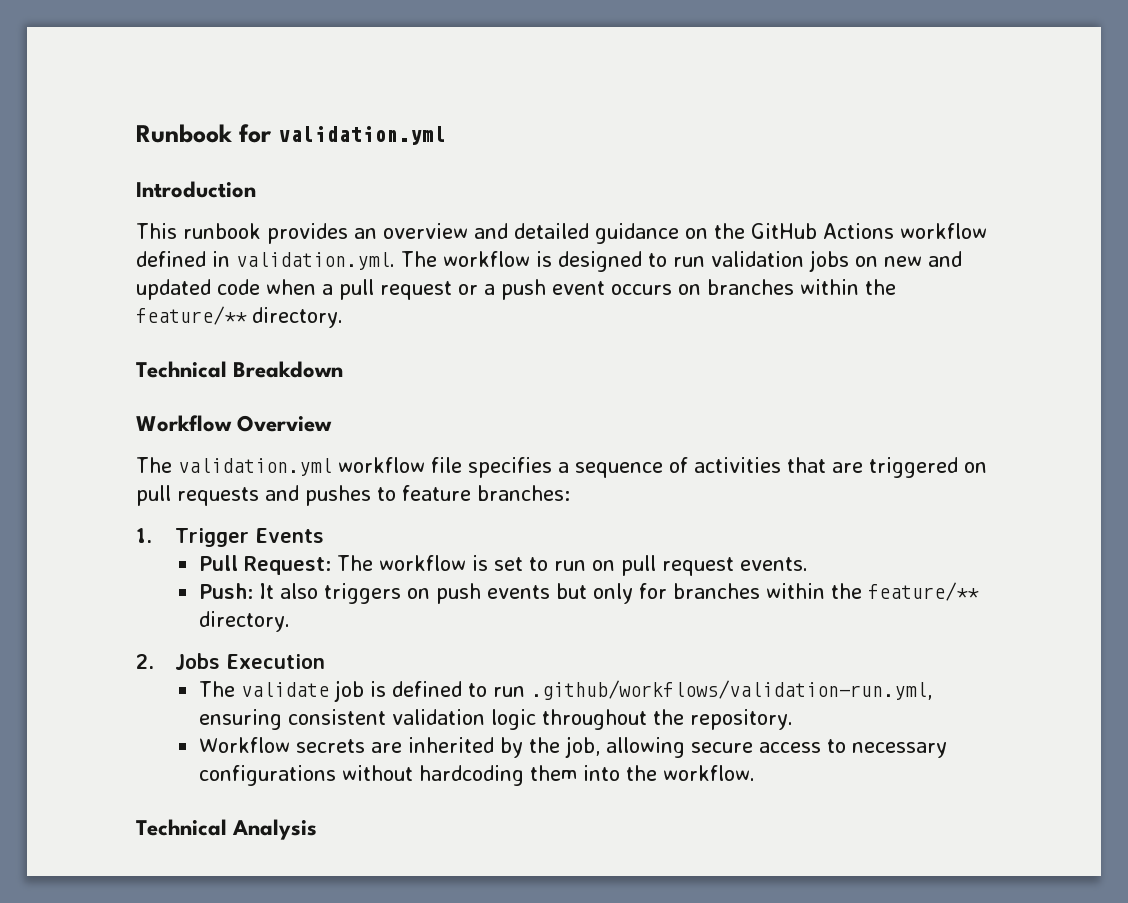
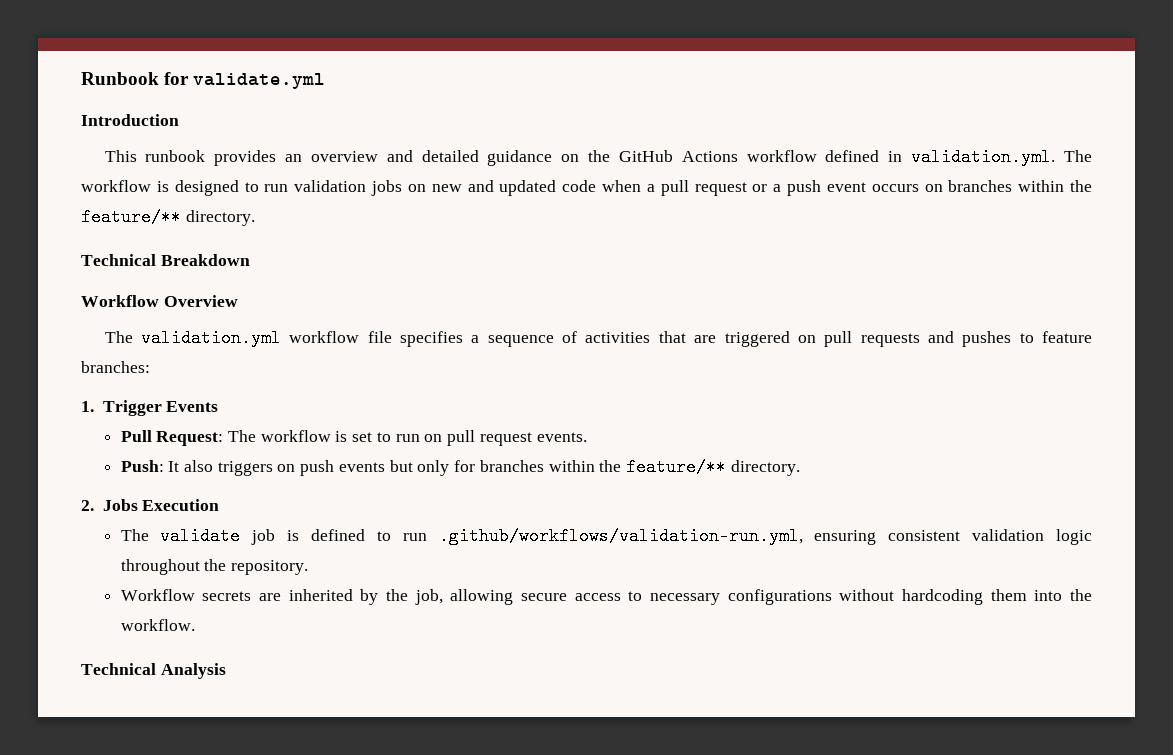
[278,126,446,145] validation.yml -> [193,73,326,89] validate.yml

